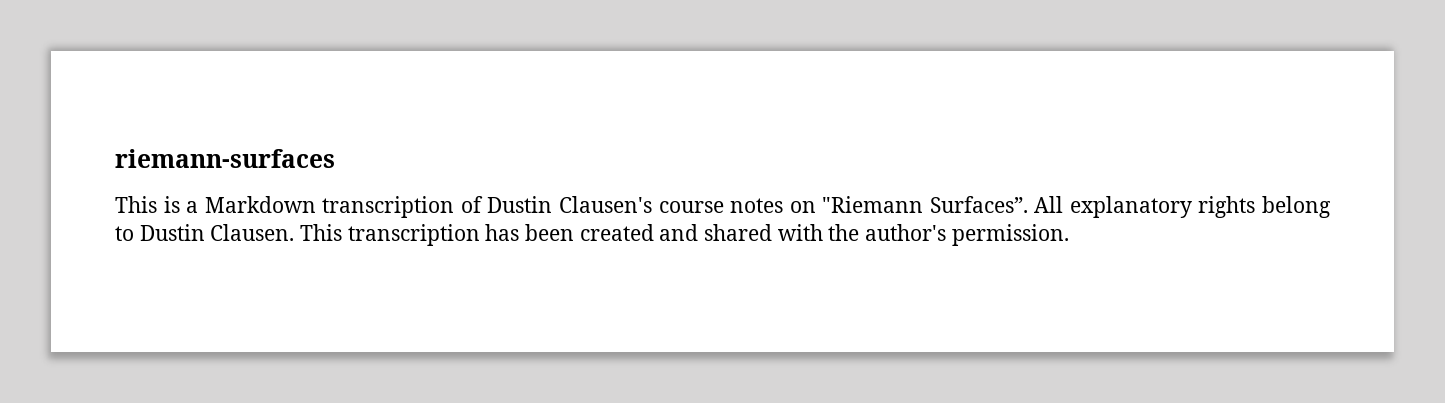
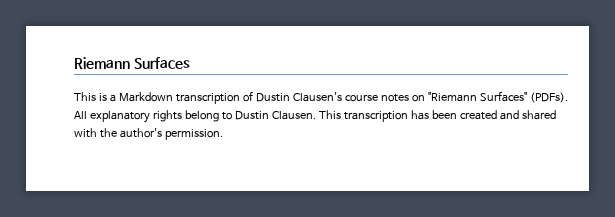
[115,149,335,168] riemann-surfaces -> [74,57,190,69] Riemann Surfaces
[929,196,1028,213] Surfaces”. -> [479,91,568,103] Surfaces" (PDFs).

